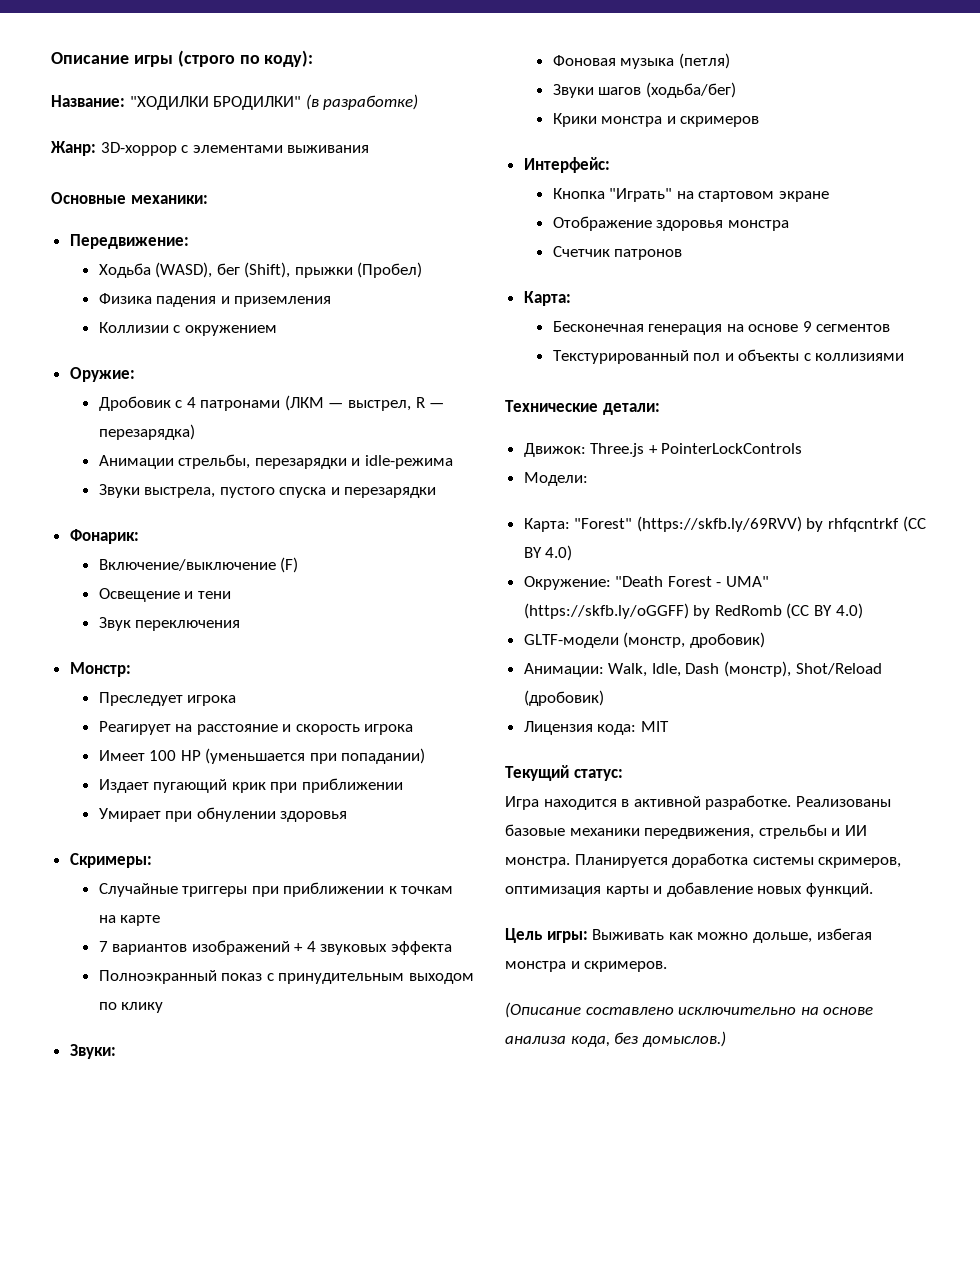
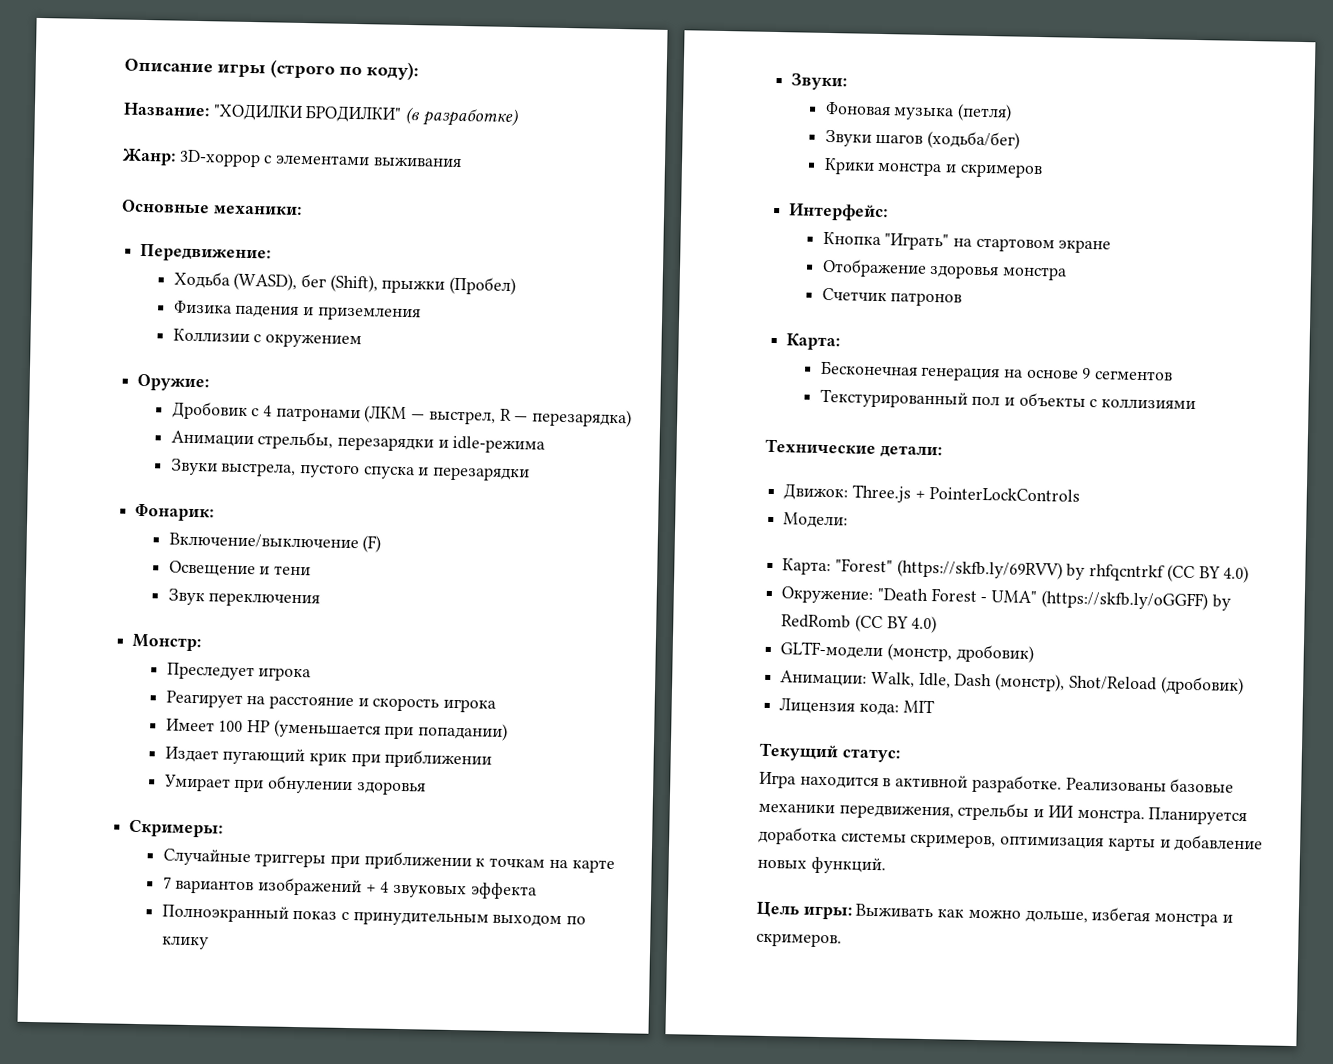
[505,1002,874,1018] [505,1031,726,1047] // (Описание составлено исключительно на основе анализа кода, без домыслов.) -> (842, 940) none

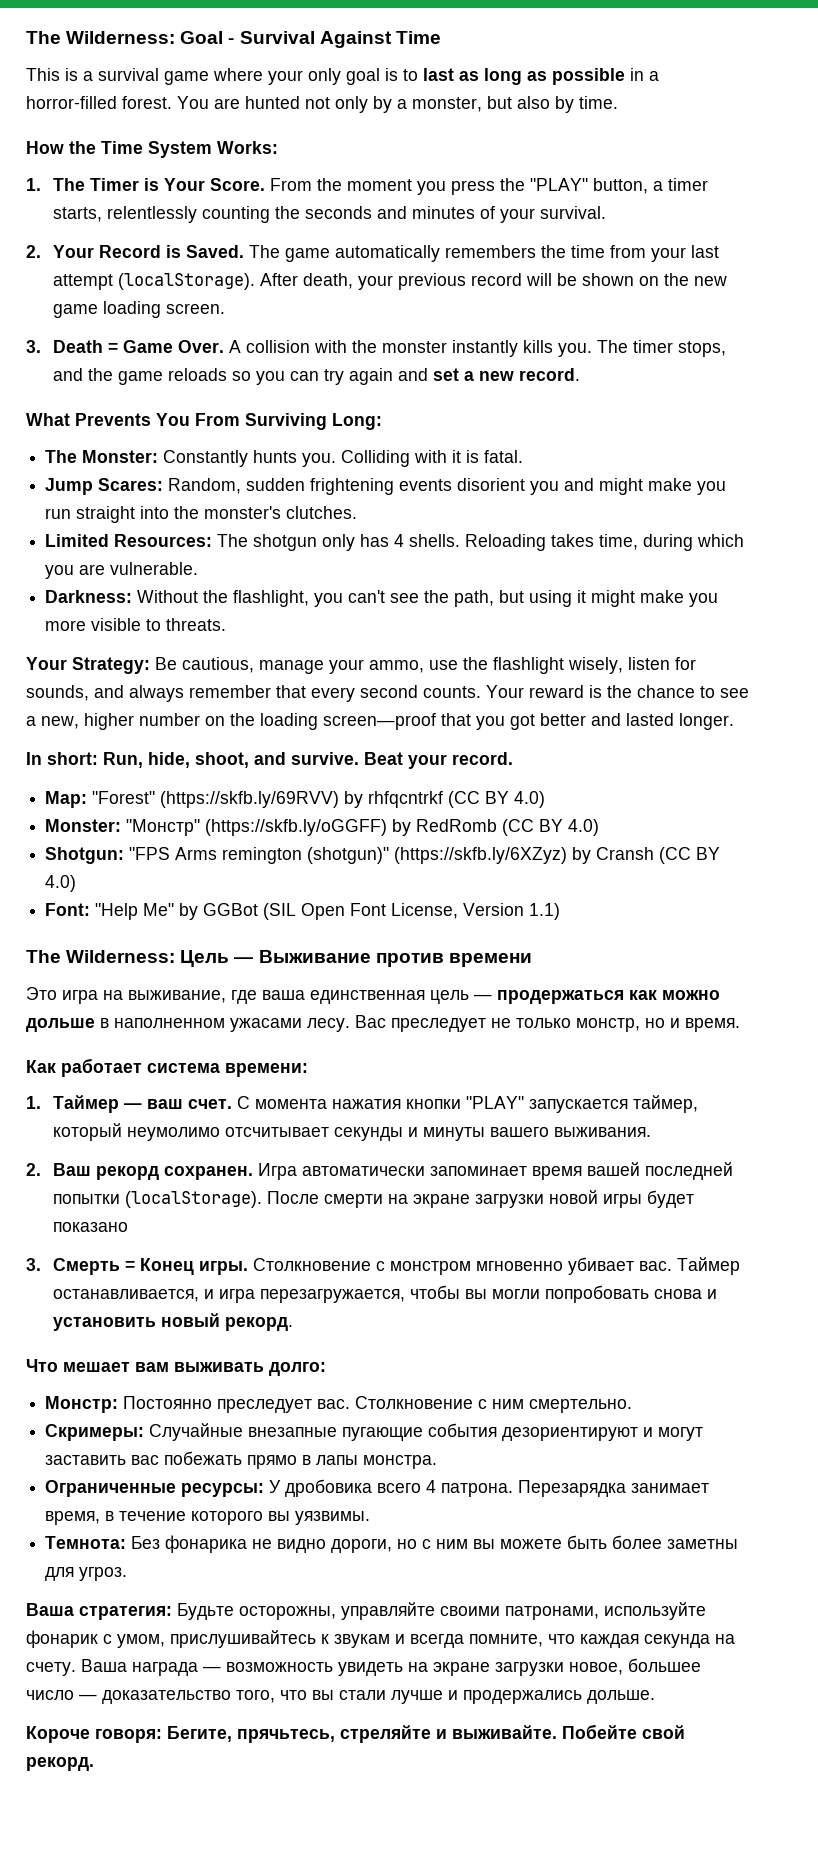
[124,58,419,81] [123,102,519,128] [121,148,462,168] [121,199,302,215] [140,243,272,263] [173,271,517,296] [173,300,421,322] [172,328,363,349] [137,373,210,392] [171,401,633,428] [170,430,546,454] [170,458,531,482] [135,503,215,522] [168,532,382,553] [168,560,312,578] [167,588,321,608] [132,633,202,652] [166,662,312,682] [165,690,497,713] [165,718,509,742] [164,746,493,769] [162,774,426,796] [129,819,224,838] [162,848,615,874] [162,876,537,900] [161,904,587,928] [160,935,209,950] [791,73,848,91] [824,101,1013,122] [824,129,1021,150] [823,157,1043,179] [788,203,889,222] [822,231,1112,254] [821,258,1068,281] [821,287,963,307] [786,333,841,351] [820,360,1174,382] [819,388,1197,410] [765,438,942,459] [783,483,1081,503] [783,512,849,529] [782,558,832,576] Описание игры (строго по коду): // Название: "ХОДИЛКИ БРОДИЛКИ" (в разработке) // Жанр: 3D-хоррор с элементами выживания // Основные механики: // Передвижение: // Ходьба (WASD), бег (Shift), прыжки (Пробел) // Физика падения и приземления // Коллизии с окружением // Оружие: // Дробовик с 4 патронами (ЛКМ — выстрел, R — перезарядка) // Анимации стрельбы, перезарядки и idle-режима // Звуки выстрела, пустого спуска и перезарядки // Фонарик: // Включение/выключение (F) // Освещение и тени // Звук переключения // Монстр: // Преследует игрока // Реагирует на расстояние и скорость игрока // Имеет 100 HP (уменьшается при попадании) // Издает пугающий крик при приближении // Умирает при обнулении здоровья // Скримеры: // Случайные триггеры при приближении к точкам на карте // 7 вариантов изображений + 4 звуковых эффекта // Полноэкранный показ с принудительным выходом по клику // Звуки: // Фоновая музыка (петля) // Звуки шагов (ходьба/бег) // Крики монстра и скримеров // Интерфейс: // Кнопка "Играть" на стартовом экране // Отображение здоровья монстра // Счетчик патронов // Карта: // Бесконечная генерация на основе 9 сегментов // Текстурированный пол и объекты с коллизиями // Технические детали: // Движок: Three.js + PointerLockControls // Модели: // Карта: -> [26,31,441,48] [26,68,659,85] [26,96,618,113] [26,141,278,158] [26,178,709,195] [53,206,607,223] [26,245,720,262] [53,273,728,290] [53,301,226,318] [26,340,727,357] [53,368,581,385] [26,413,382,430] [45,450,524,467] [45,478,727,495] [45,506,358,523] [45,534,745,551] [45,562,199,579] [45,590,719,607] [45,618,227,631] [26,657,696,674] [26,685,749,702] [26,713,734,730] [26,752,513,769] [45,791,88,808] The Wilderness: Goal - Survival Against Time // This is a survival game where your only goal is to last as long as possible in a horror-filled forest. You are hunted not only by a monster, but also by time. // How the Time System Works: // 1. The Timer is Your Score. From the moment you press the "PLAY" button, a timer starts, relentlessly counting the seconds and minutes of your survival. // 2. Your Record is Saved. The game automatically remembers the time from your last attempt (localStorage). After death, your previous record will be shown on the new game loading screen. // 3. Death = Game Over. A collision with the monster instantly kills you. The timer stops, and the game reloads so you can try again and set a new record. // What Prevents You From Surviving Long: // The Monster: Constantly hunts you. Colliding with it is fatal. // Jump Scares: Random, sudden frightening events disorient you and might make you run straight into the monster's clutches. // Limited Resources: The shotgun only has 4 shells. Reloading takes time, during which you are vulnerable. // Darkness: Without the flashlight, you can't see the path, but using it might make you more visible to threats. // Your Strategy: Be cautious, manage your ammo, use the flashlight wisely, listen for sounds, and always remember that every second counts. Your reward is the chance to see a new, higher number on the loading screen—proof that you got better and lasted longer. // In short: Run, hide, shoot, and survive. Beat your record. // Map:
[781,586,1038,604] Окружение: "Death Forest - UMA" -> [45,819,201,836] Monster: "Монстр"
[780,641,1034,664] [780,670,1244,695] [779,697,935,716] [759,742,900,763] [759,771,1235,794] [758,802,1248,826] [758,826,1264,853] [757,856,886,875] [756,901,1233,927] [756,932,842,948] GLTF-модели (монстр, дробовик) // Анимации: Walk, Idle, Dash (монстр), Shot/Reload (дробовик) // Лицензия кода: MIT // Текущий статус: // Игра находится в активной разработке. Реализованы базовые механики передвижения, стрельбы и ИИ монстра. Планируется доработка системы скримеров, оптимизация карты и добавление новых функций. // Цель игры: Выживать как можно дольше, избегая монстра и скримеров. -> [45,847,721,864] [45,875,77,892] [45,903,561,920] [26,950,532,967] [26,987,720,1004] [26,1015,740,1032] [26,1058,308,1077] [26,1095,699,1113] [53,1123,652,1141] [26,1162,734,1180] [53,1190,695,1208] [53,1222,129,1232] [26,1257,741,1275] [53,1285,718,1303] [53,1313,294,1331] [26,1359,326,1376] [45,1396,633,1413] [45,1423,704,1441] [45,1451,438,1469] [45,1479,710,1497] [45,1511,371,1525] [45,1535,739,1553] [45,1567,128,1581] [26,1602,706,1620] [26,1630,735,1648] [26,1658,701,1676] [26,1690,655,1704] [26,1724,685,1743] [26,1757,94,1771] Shotgun: "FPS Arms remington (shotgun)" (https://skfb.ly/6XZyz) by Cransh (CC BY 4.0) // Font: "Help Me" by GGBot (SIL Open Font License, Version 1.1) // The Wilderness: Цель — Выживание против времени // Это игра на выживание, где ваша единственная цель — продержаться как можно дольше в наполненном ужасами лесу. Вас преследует не только монстр, но и время. // Как работает система времени: // 1. Таймер — ваш счет. С момента нажатия кнопки "PLAY" запускается таймер, который неумолимо отсчитывает секунды и минуты вашего выживания. // 2. Ваш рекорд сохранен. Игра автоматически запоминает время вашей последней попытки (localStorage). После смерти на экране загрузки новой игры будет показано // 3. Смерть = Конец игры. Столкновение с монстром мгновенно убивает вас. Таймер останавливается, и игра перезагружается, чтобы вы могли попробовать снова и установить новый рекорд. // Что мешает вам выживать долго: // Монстр: Постоянно преследует вас. Столкновение с ним смертельно. // Скримеры: Случайные внезапные пугающие события дезориентируют и могут заставить вас побежать прямо в лапы монстра. // Ограниченные ресурсы: У дробовика всего 4 патрона. Перезарядка занимает время, в течение которого вы уязвимы. // Темнота: Без фонарика не видно дороги, но с ним вы можете быть более заметны для угроз. // Ваша стратегия: Будьте осторожны, управляйте своими патронами, используйте фонарик с умом, прислушивайтесь к звукам и всегда помните, что каждая секунда на счету. Ваша награда — возможность увидеть на экране загрузки новое, большее число — доказательство того, что вы стали лучше и продержались дольше. // Короче говоря: Бегите, прячьтесь, стреляйте и выживайте. Побейте свой рекорд.

